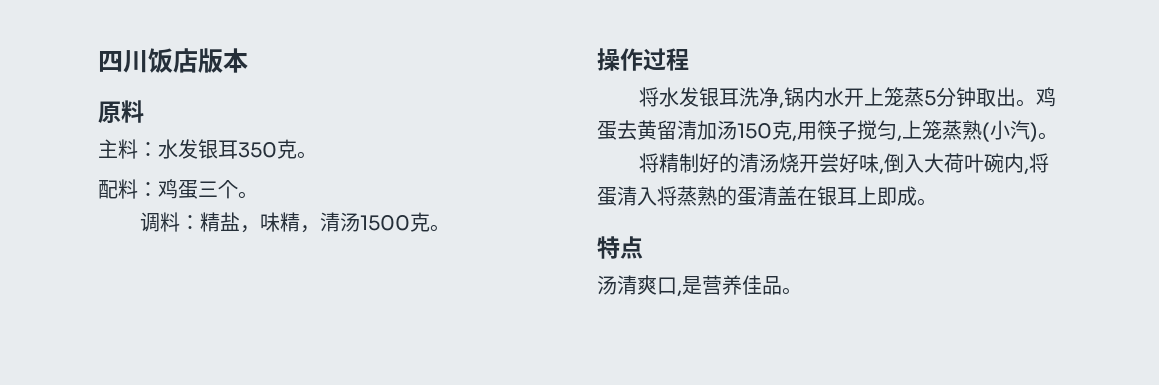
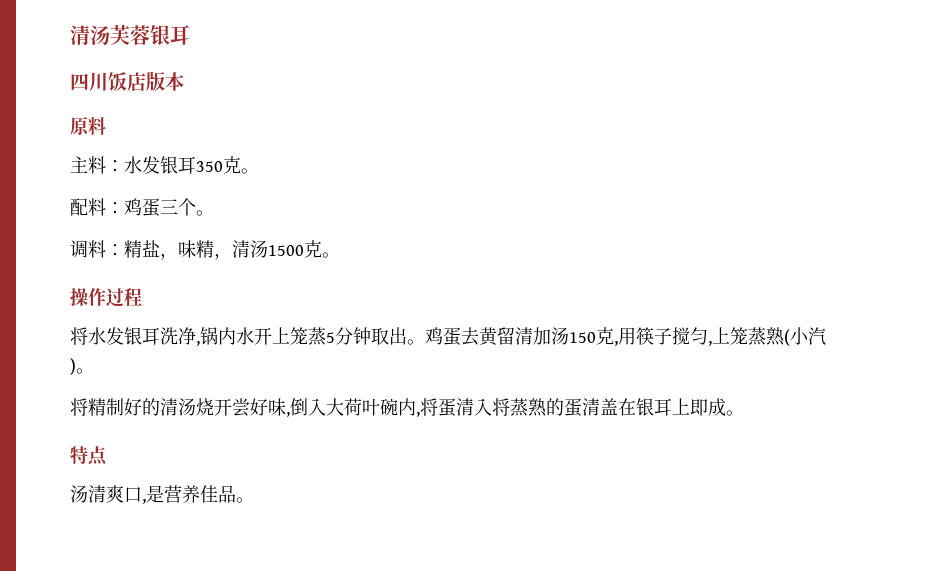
(98, 61) none -> [70,24,190,46] 清汤芙蓉银耳 //

